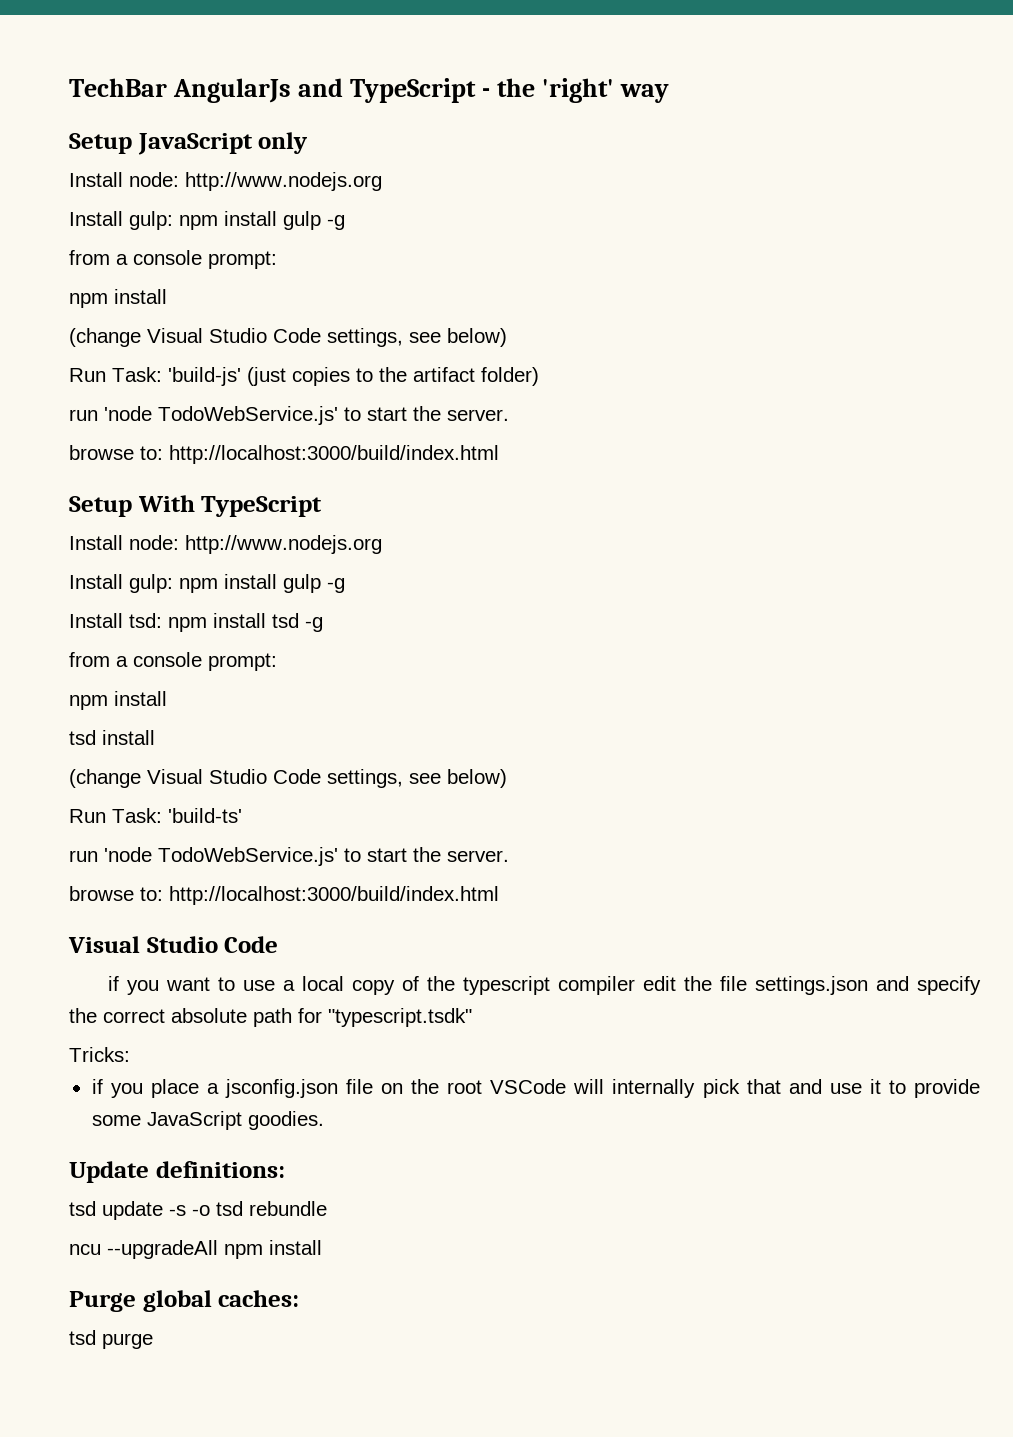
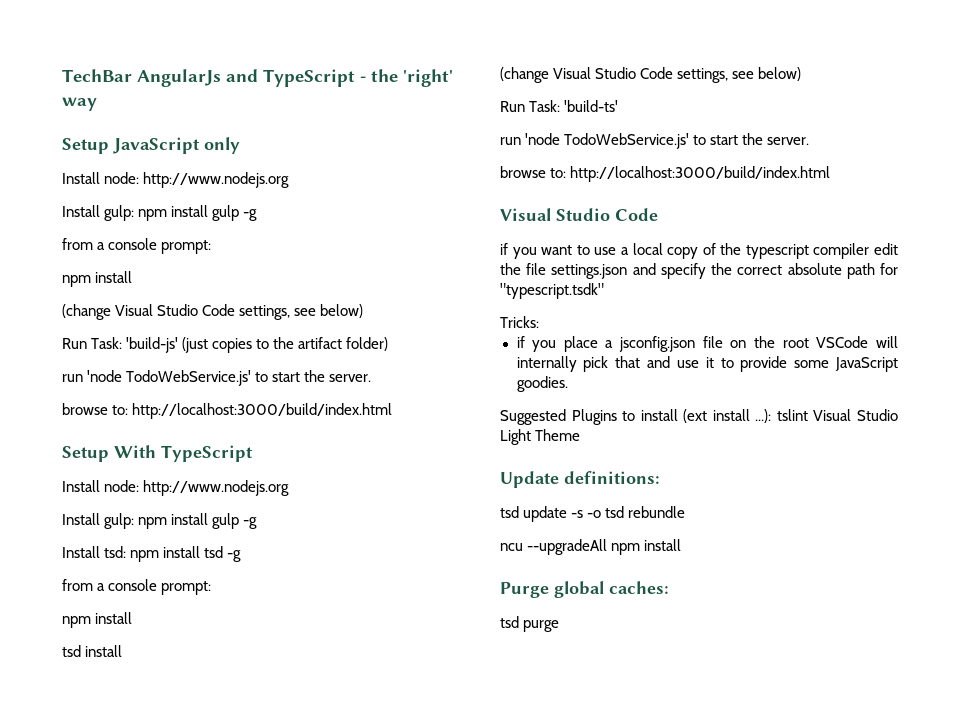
(324, 1120) none -> [500,409,898,425] [500,429,581,445] // Suggested Plugins to install (ext install ...): tslint Visual Studio Light Theme

